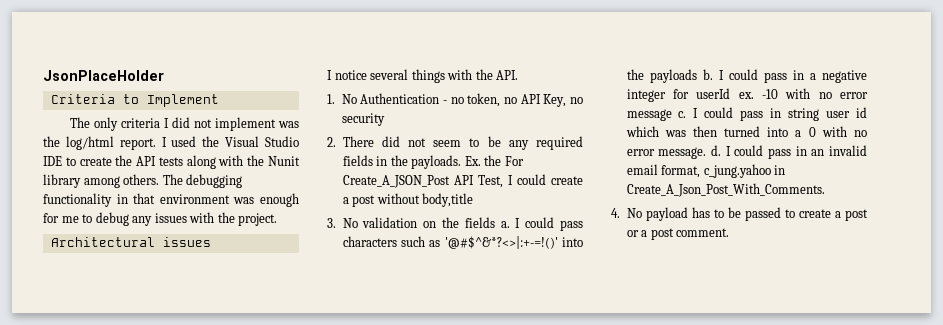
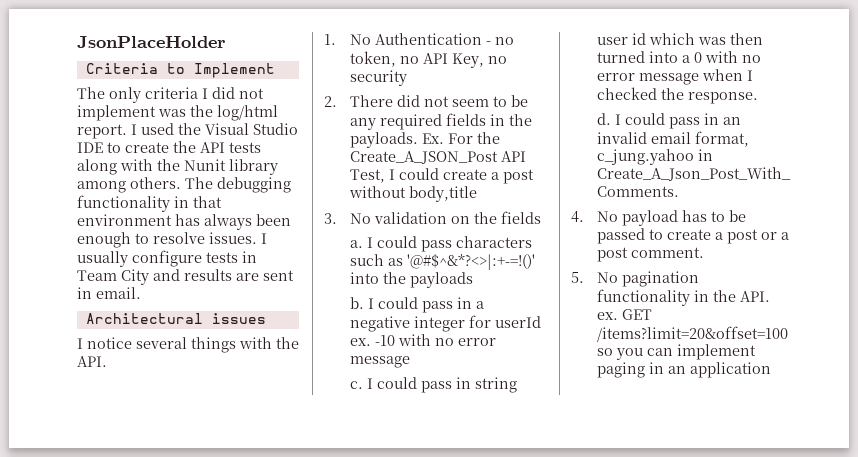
[233,193,299,207] [43,212,278,226] was enough for me to debug any issues with the project. -> [175,214,291,230] [77,232,267,248] [77,250,257,267] [77,269,294,285] [77,287,141,299] has always been enough to resolve issues. I usually configure tests in Team City and results are sent in email.
[484,155,524,166] the For -> [447,132,500,144] For the
(495, 222) none -> (541, 217) //
(697, 76) none -> (473, 280) //
(672, 115) none -> (410, 362) //
[658,147,707,159] message. -> [638,69,753,85] [596,87,758,104] message when I checked the response. //
(730, 232) none -> [571,271,699,287] [596,289,770,306] [596,309,652,320] [596,326,788,342] [596,344,756,360] [596,362,771,378] // 5. No pagination functionality in the API. ex. GET /items?limit=20&offset=100 so you can implement paging in an application

